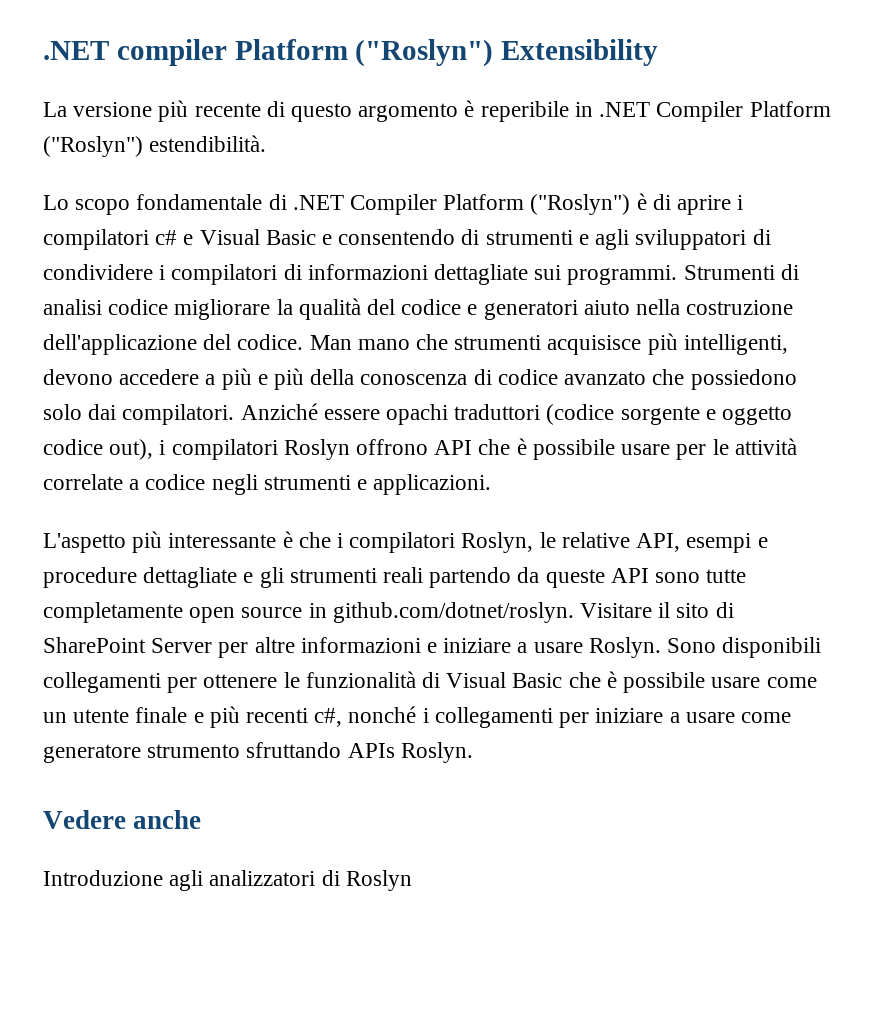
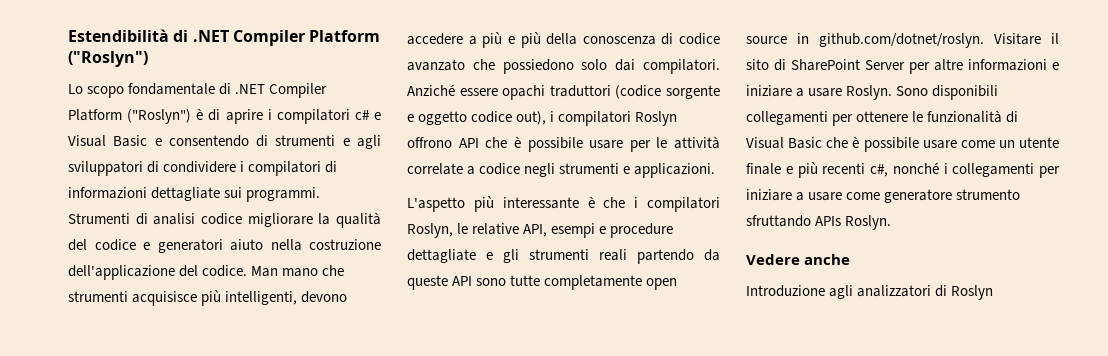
[43,39,659,67] [43,100,831,122] [43,135,267,157] .NET compiler Platform ("Roslyn") Extensibility // La versione più recente di questo argomento è reperibile in .NET Compiler Platform ("Roslyn") estendibilità. -> [68,29,381,46] [68,51,148,67] Estendibilità di .NET Compiler Platform ("Roslyn")

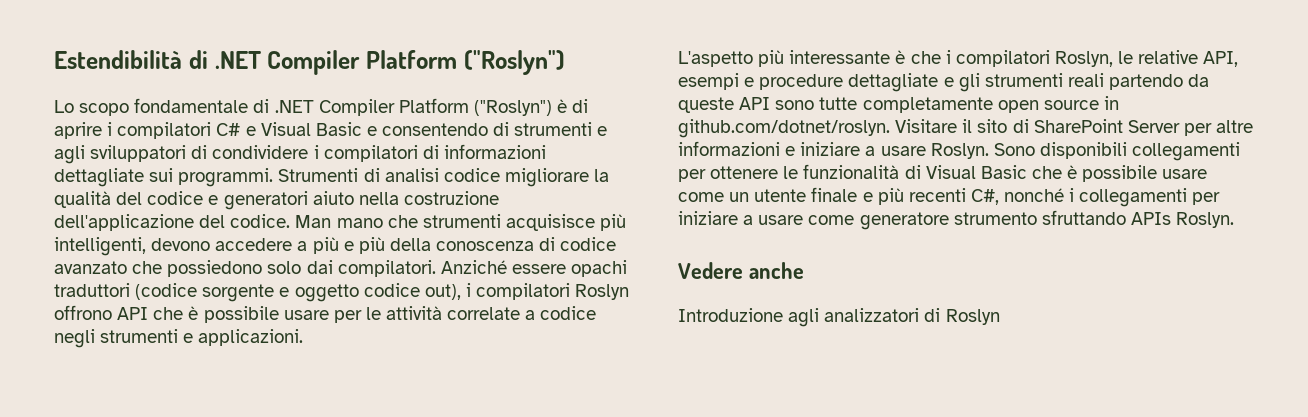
[354,110,370,120] c# -> [216,123,241,136] C#
[870,164,888,177] c#, -> [970,189,999,205] C#,

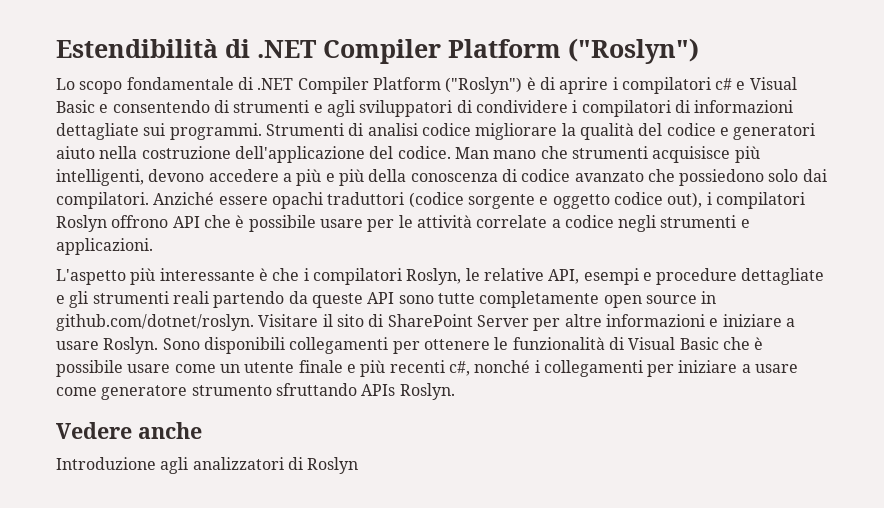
[216,123,241,136] C# -> [715,78,733,90] c#
[970,189,999,205] C#, -> [448,361,470,376] c#,

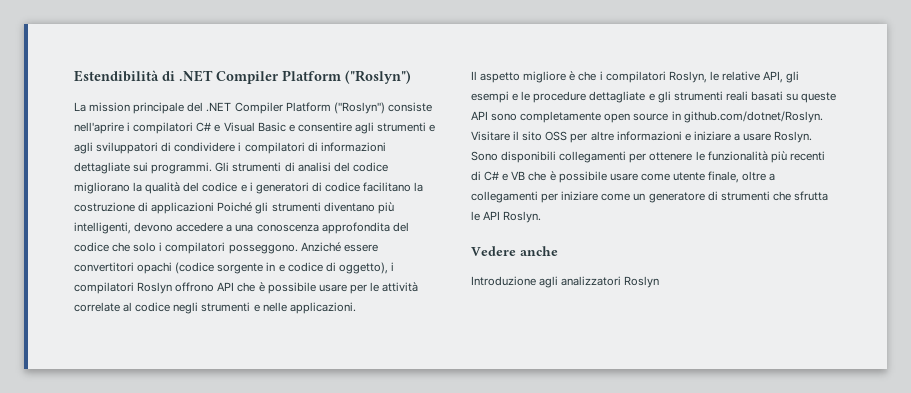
[56,77,733,94] Lo scopo fondamentale di .NET Compiler Platform ("Roslyn") è di aprire i compilatori c# -> [74,102,432,114] [74,122,212,134] La mission principale del .NET Compiler Platform ("Roslyn") consiste nell'aprire i compilatori C#
[112,100,229,113] consentendo di -> [297,122,374,134] consentire agli
[265,123,558,140] Strumenti di analisi codice migliorare -> [215,162,388,172] [74,182,130,194] Gli strumenti di analisi del codice migliorano
[733,123,816,140] [56,146,731,163] generatori aiuto nella costruzione dell'applicazione del codice. Man mano che strumenti acquisisce -> [249,182,424,194] [74,202,375,214] i generatori di codice facilitano la costruzione di applicazioni Poiché gli strumenti diventano
[296,169,827,186] [56,192,703,209] più e più della conoscenza di codice avanzato che possiedono solo dai compilatori. Anziché essere opachi traduttori (codice sorgente e oggetto codice out), -> [235,222,409,234] [74,242,378,254] [74,262,388,274] una conoscenza approfondita del codice che solo i compilatori posseggono. Anziché essere convertitori opachi (codice sorgente in e codice di oggetto),
[551,219,561,228] a -> [123,302,133,312] al
(750, 223) none -> [262,302,287,312] nelle
[56,268,255,285] L'aspetto più interessante -> [471,71,567,83] Il aspetto migliore
(580, 276) none -> [786,71,800,83] gli
(652, 276) none -> [521,91,531,101] le
[213,291,308,308] partendo da -> [750,91,799,101] basati su
[437,293,475,304] tutte -> (518, 117) none
[56,314,254,331] github.com/dotnet/roslyn. -> [683,111,823,123] github.com/dotnet/Roslyn.
[368,314,529,327] di SharePoint Server -> [545,131,568,141] OSS
[608,337,719,350] di Visual Basic -> [770,151,825,163] [471,171,526,181] più recenti di C# e VB
[219,360,799,377] [56,383,396,400] un utente finale e più recenti c#, nonché i collegamenti per iniziare a usare come generatore strumento sfruttando APIs -> [672,171,776,183] [471,191,828,203] [471,211,501,221] utente finale, oltre a collegamenti per iniziare come un generatore di strumenti che sfrutta le API
[287,457,303,470] di -> (622, 281) none

